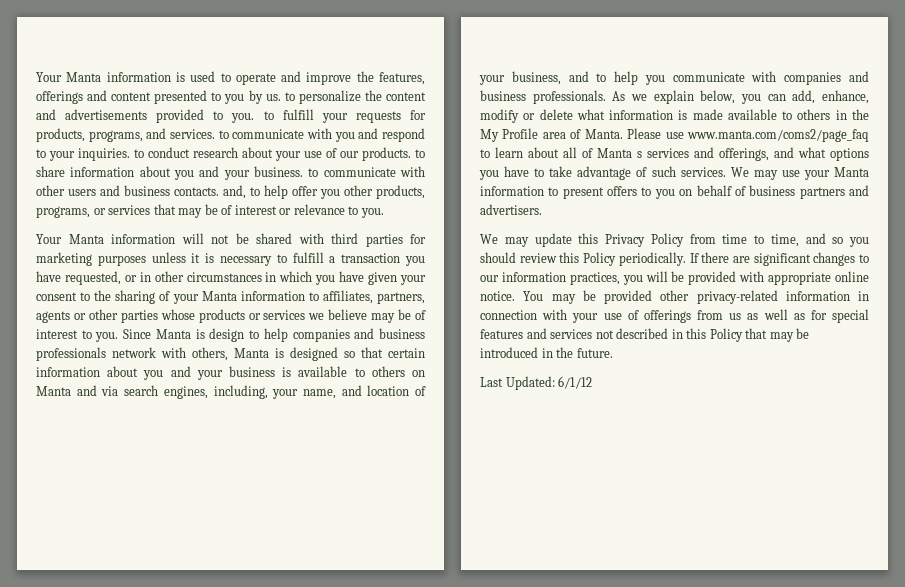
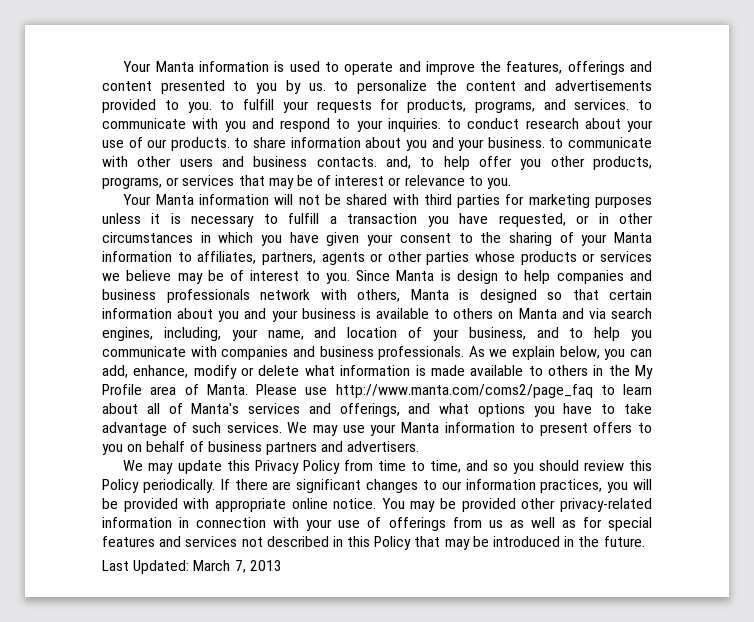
[687,129,869,142] www.manta.com/coms2/page_faq -> [335,384,593,398] http://www.manta.com/coms2/page_faq
[597,148,642,158] Manta s -> [191,403,240,414] Manta's
[558,376,593,389] 6/1/12 -> [193,560,282,573] March 7, 2013

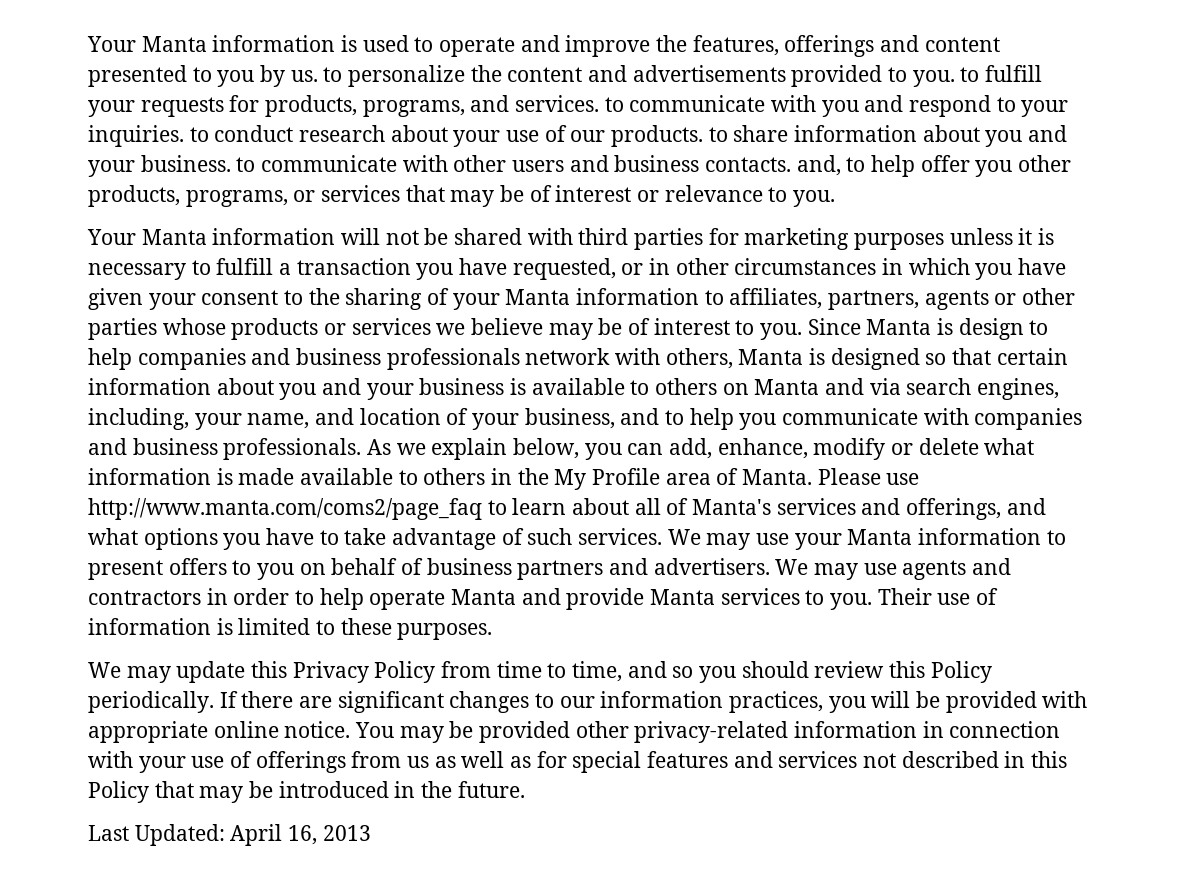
(420, 446) none -> [775,558,1012,580] [88,588,999,610] [88,618,493,640] We may use agents and contractors in order to help operate Manta and provide Manta services to you. Their use of information is limited to these purposes.
[193,560,246,573] March 7, -> [230,824,318,846] April 16,

